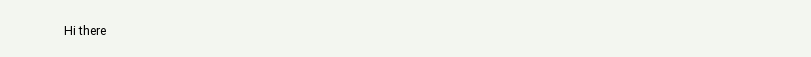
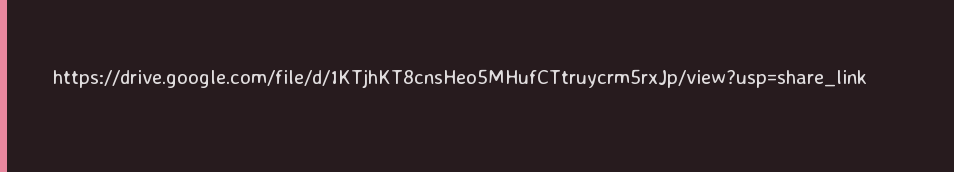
[64,25,107,35] Hi there -> [53,69,867,88] https://drive.google.com/file/d/1KTjhKT8cnsHeo5MHufCTtruycrm5rxJp/view?usp=share_link

